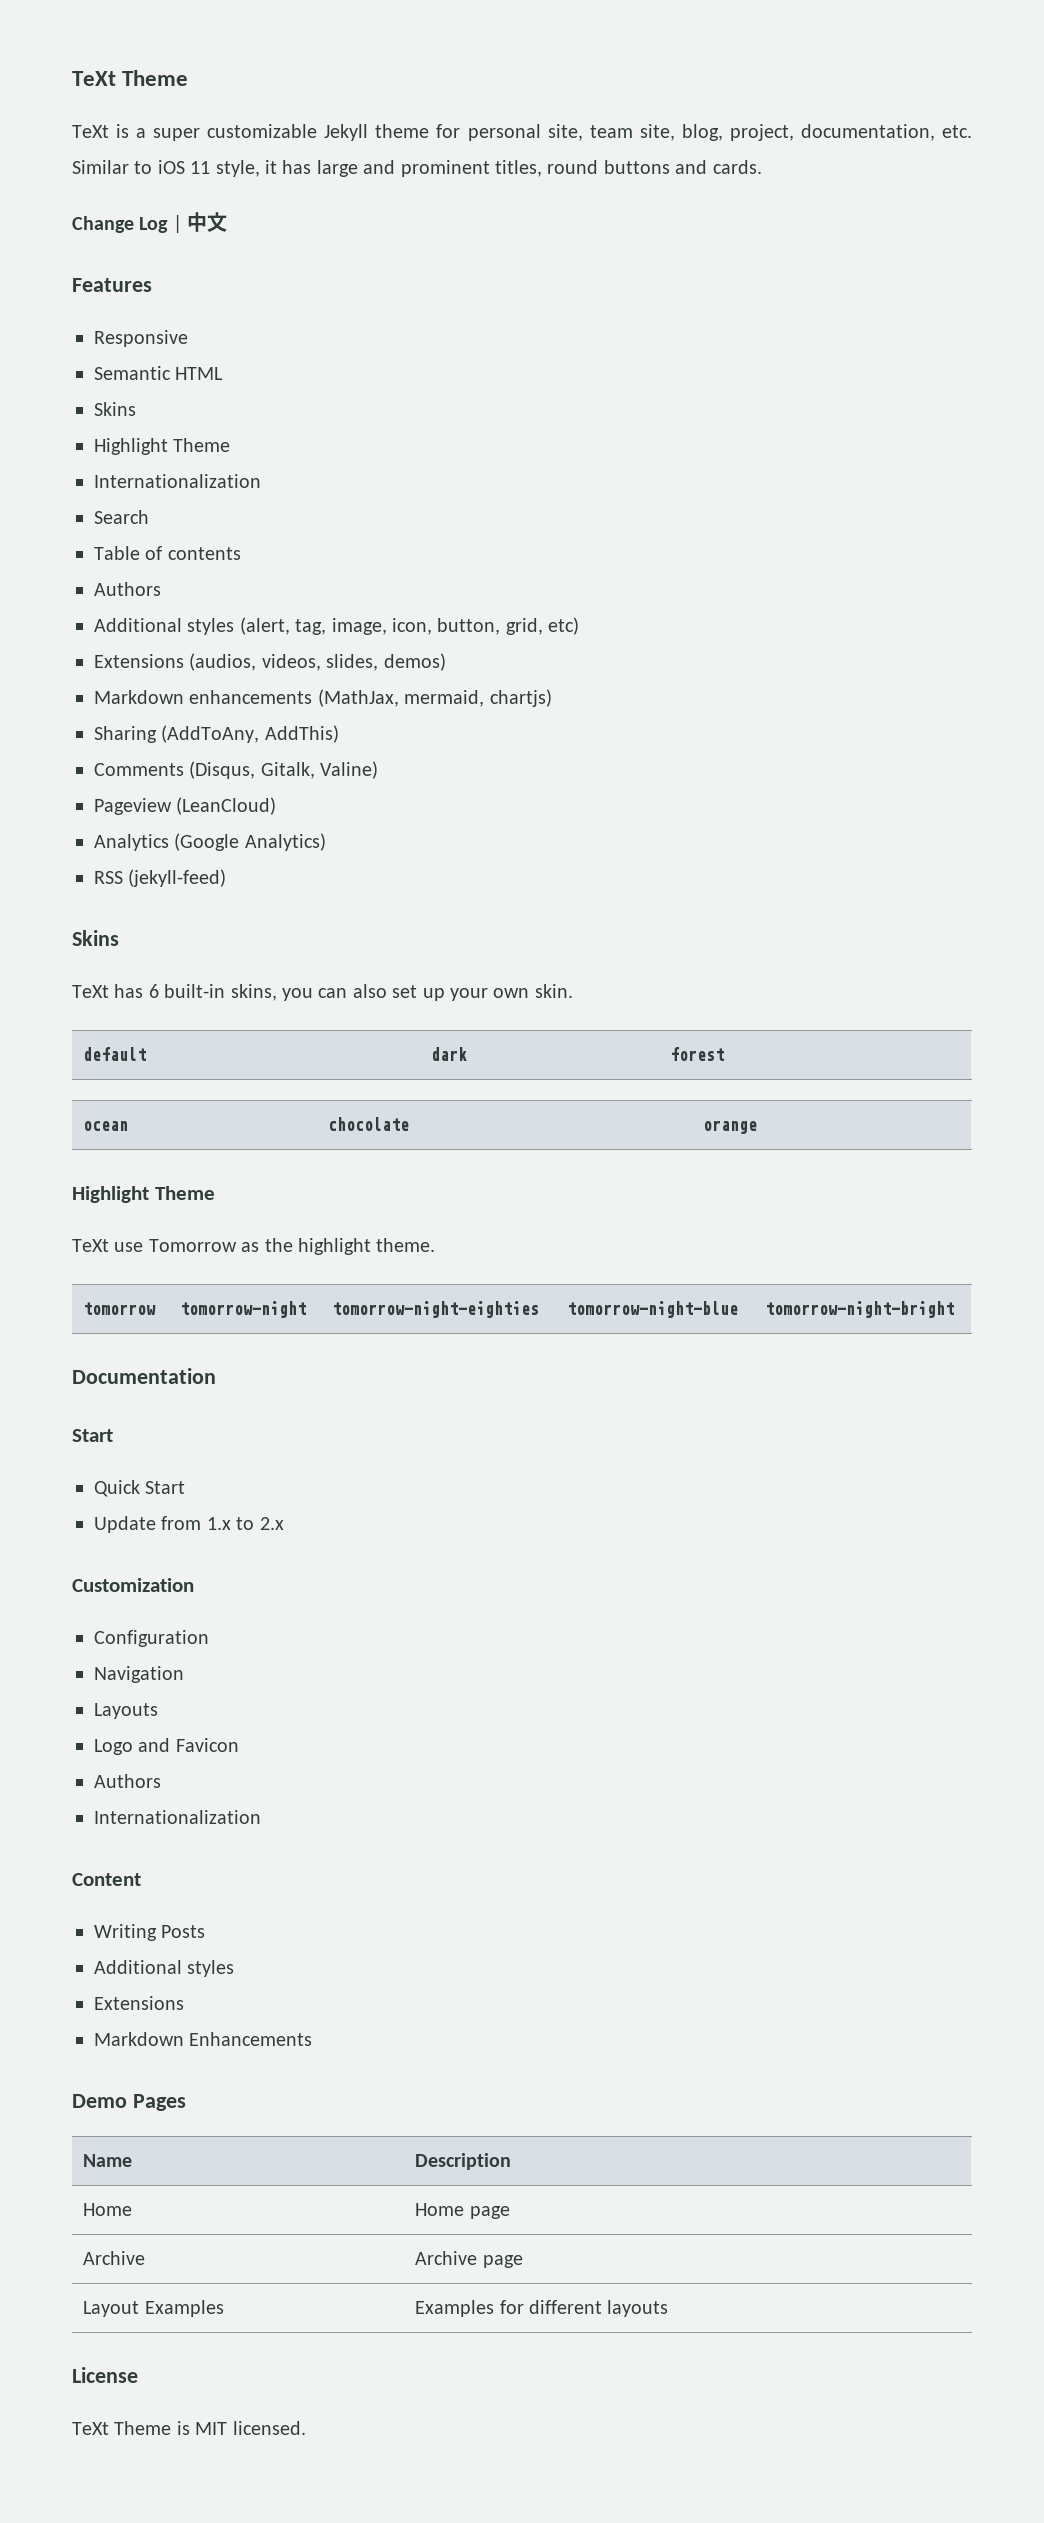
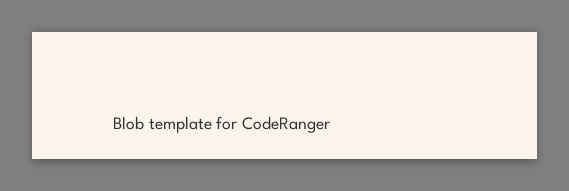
[72,70,189,86] [72,124,973,141] [72,160,762,177] [72,212,228,233] [72,278,152,292] [94,330,188,347] [94,366,224,380] [94,402,136,416] [94,438,231,455] [94,474,261,488] [94,510,149,524] [94,546,241,560] [94,582,161,596] [94,617,580,635] [94,653,446,671] [94,689,552,707] [94,725,339,743] [94,761,379,779] [94,797,277,815] [94,833,326,851] [94,869,227,887] [72,930,119,946] [72,984,573,1001] [83,1047,147,1061] [431,1047,468,1061] [670,1047,725,1061] [83,1121,129,1131] [328,1117,410,1131] [703,1120,758,1134] [72,1186,215,1203] [72,1238,436,1255] [83,1302,157,1315] [180,1301,307,1318] [332,1301,540,1318] [567,1301,739,1318] [765,1301,955,1318] [72,1368,216,1384] [72,1429,113,1442] [94,1480,186,1497] [94,1516,284,1533] [72,1578,194,1592] [94,1630,209,1647] [94,1666,184,1683] [94,1703,158,1719] [94,1738,239,1755] [94,1774,161,1788] [94,1810,261,1824] [72,1873,141,1886] [94,1924,206,1941] [94,1960,235,1977] [94,1996,184,2010] [94,2032,313,2046] [72,2094,186,2111] [83,2154,133,2167] [415,2153,512,2170] [83,2203,133,2216] [415,2203,510,2219] [83,2251,146,2265] [415,2251,523,2268] [83,2300,224,2317] [415,2300,669,2317] [72,2367,138,2383] [72,2421,306,2435] TeXt Theme // TeXt is a super customizable Jekyll theme for personal site, team site, blog, project, documentation, etc. Similar to iOS 11 style, it has large and prominent titles, round buttons and cards. // Change Log | 中文 // Features // Responsive // Semantic HTML // Skins // Highlight Theme // Internationalization // Search // Table of contents // Authors // Additional styles (alert, tag, image, icon, button, grid, etc) // Extensions (audios, videos, slides, demos) // Markdown enhancements (MathJax, mermaid, chartjs) // Sharing (AddToAny, AddThis) // Comments (Disqus, Gitalk, Valine) // Pageview (LeanCloud) // Analytics (Google Analytics) // RSS (jekyll-feed) // Skins // TeXt has 6 built-in skins, you can also set up your own skin. // default | dark | forest // ocean | chocolate | orange // Highlight Theme // TeXt use Tomorrow as the highlight theme. // tomorrow | tomorrow-night | tomorrow-night-eighties | tomorrow-night-blue | tomorrow-night-bright // Documentation // Start // Quick Start // Update from 1.x to 2.x // Customization // Configuration // Navigation // Layouts // Logo and Favicon // Authors // Internationalization // Content // Writing Posts // Additional styles // Extensions // Markdown Enhancements // Demo Pages // Name | Description // Home | Home page // Archive | Archive page // Layout Examples | Examples for different layouts // License // TeXt Theme is MIT licensed. -> [113,116,331,133] Blob template for CodeRanger

